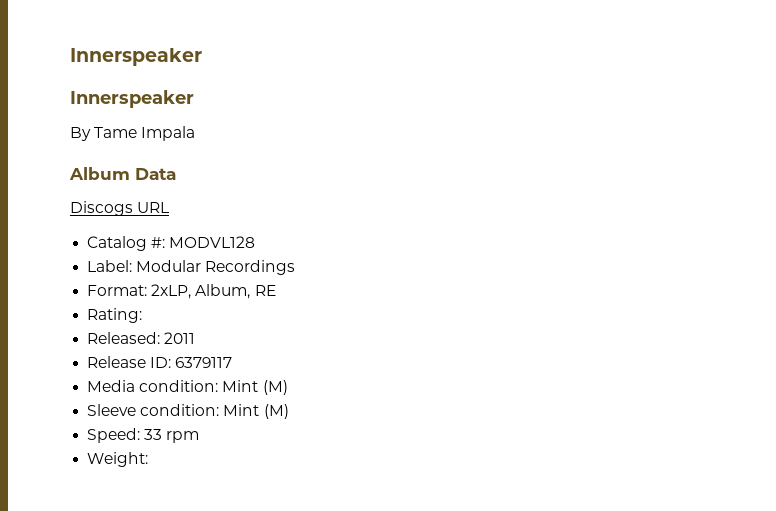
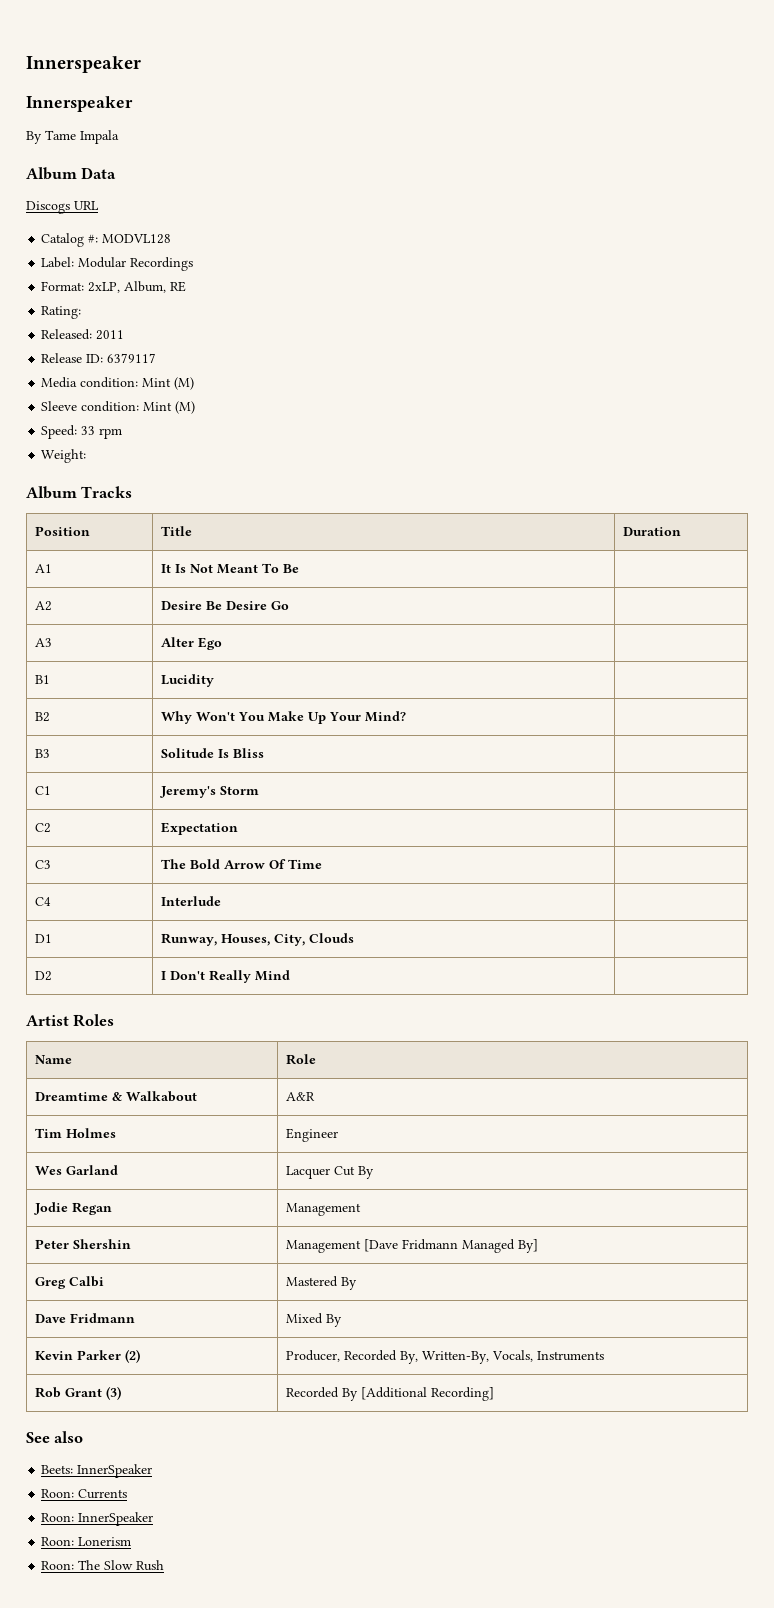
(149, 459) none -> [26,486,133,499] [34,526,90,536] [160,526,192,536] [622,527,681,536] [34,564,52,573] [160,563,299,574] [34,601,52,611] [160,601,289,610] [34,638,52,647] [160,637,222,650] [34,675,50,684] [160,674,214,687] [34,712,50,722] [160,711,406,724] [34,749,50,758] [160,748,264,758] [34,786,51,795] [159,786,259,798] [34,823,51,833] [160,822,238,835] [34,860,51,869] [160,859,322,869] [34,897,51,906] [160,896,221,906] [34,934,52,943] [160,933,354,946] [34,971,52,981] [160,970,290,983] [26,1014,115,1027] [34,1055,72,1064] [285,1054,316,1065] [34,1091,197,1102] [285,1092,315,1101] [34,1128,116,1138] [285,1128,338,1142] [34,1165,118,1175] [285,1166,374,1179] [33,1202,112,1215] [285,1203,361,1216] [34,1239,131,1249] [285,1239,538,1253] [34,1276,104,1289] [285,1276,357,1290] [34,1313,135,1323] [285,1313,342,1327] [34,1349,140,1363] [285,1350,604,1364] [34,1386,121,1400] [285,1387,494,1401] [26,1431,84,1443] [41,1464,153,1478] [41,1489,128,1499] [41,1512,154,1526] [41,1537,132,1546] [41,1560,165,1571] // Album Tracks // Position | Title | Duration // A1 | It Is Not Meant To Be | // A2 | Desire Be Desire Go | // A3 | Alter Ego | // B1 | Lucidity | // B2 | Why Won't You Make Up Your Mind? | // B3 | Solitude Is Bliss | // C1 | Jeremy's Storm | // C2 | Expectation | // C3 | The Bold Arrow Of Time | // C4 | Interlude | // D1 | Runway, Houses, City, Clouds | // D2 | I Don't Really Mind | // Artist Roles // Name | Role // Dreamtime & Walkabout | A&R // Tim Holmes | Engineer // Wes Garland | Lacquer Cut By // Jodie Regan | Management // Peter Shershin | Management [Dave Fridmann Managed By] // Greg Calbi | Mastered By // Dave Fridmann | Mixed By // Kevin Parker (2) | Producer, Recorded By, Written-By, Vocals, Instruments // Rob Grant (3) | Recorded By [Additional Recording] // See also // Beets: InnerSpeaker // Roon: Currents // Roon: InnerSpeaker // Roon: Lonerism // Roon: The Slow Rush

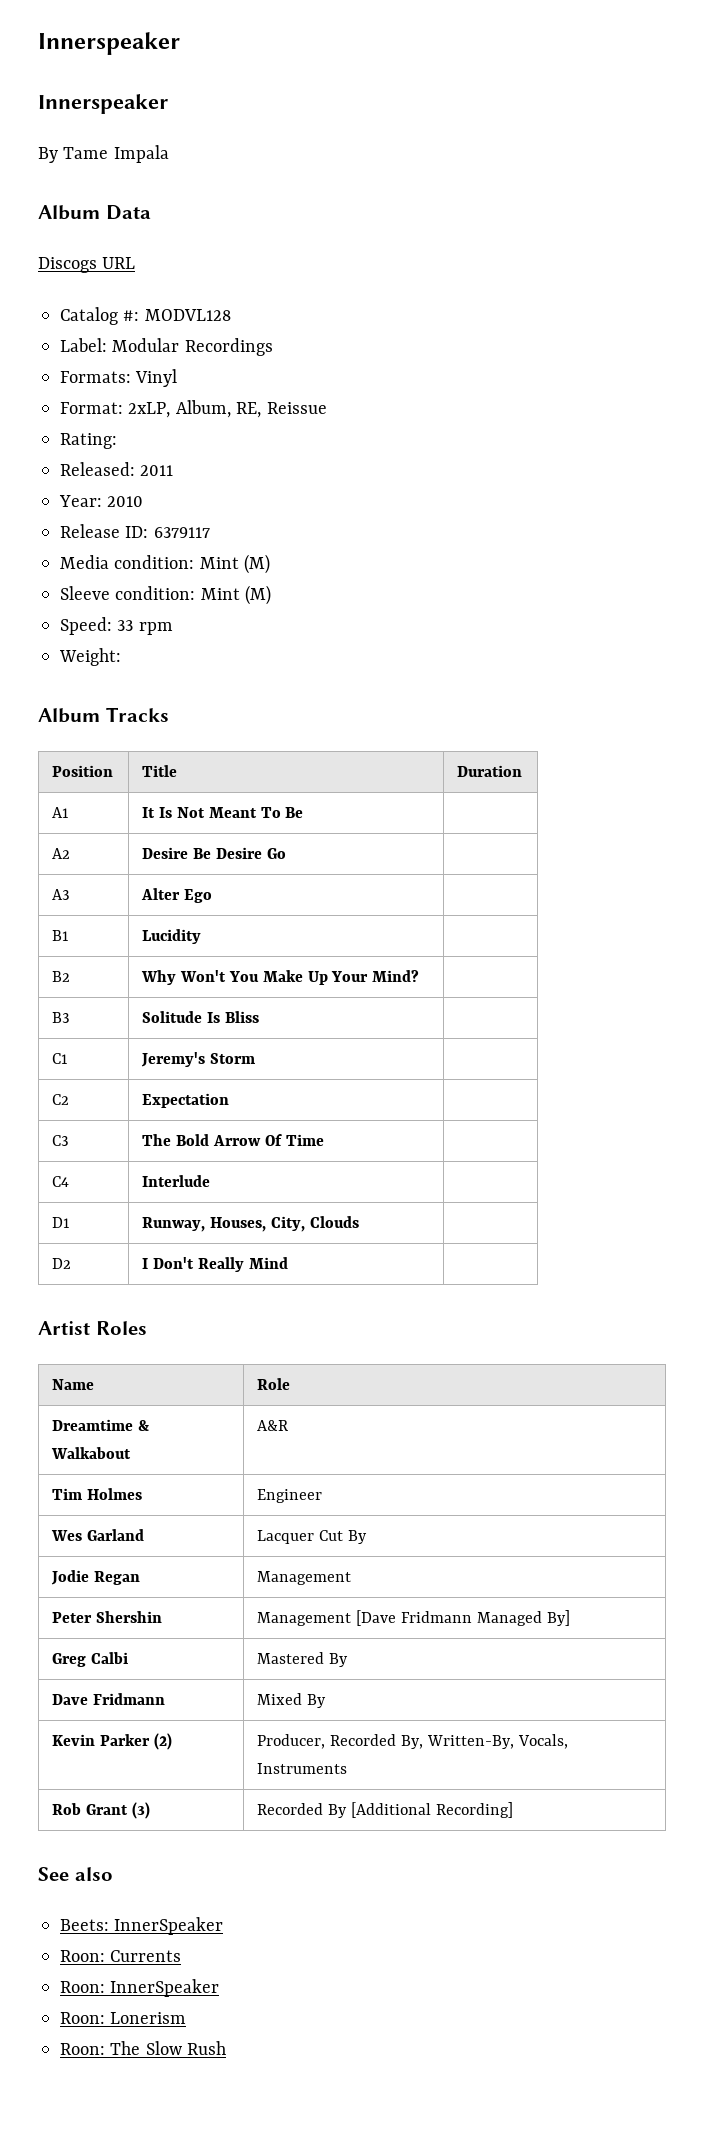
(194, 264) none -> [60,369,178,387] // Formats: Vinyl
[170,281,187,292] RE -> [236,402,327,418] RE, Reissue
(125, 335) none -> [59,495,144,507] // Year: 2010

